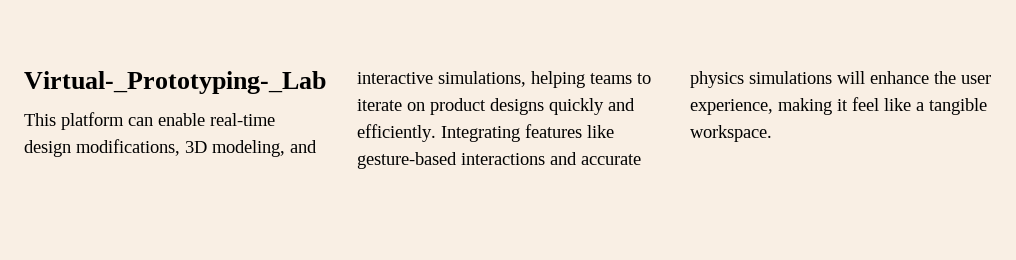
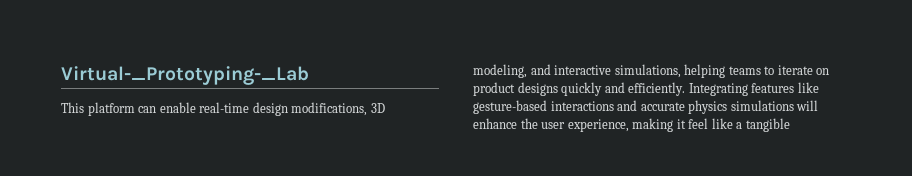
[690,125,772,142] workspace. -> (790, 125) none

